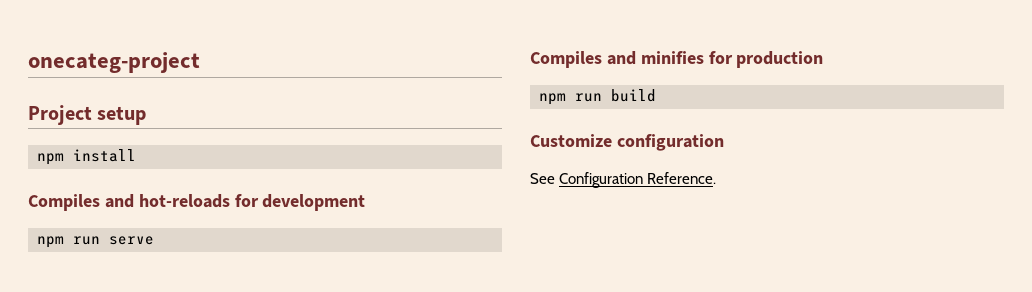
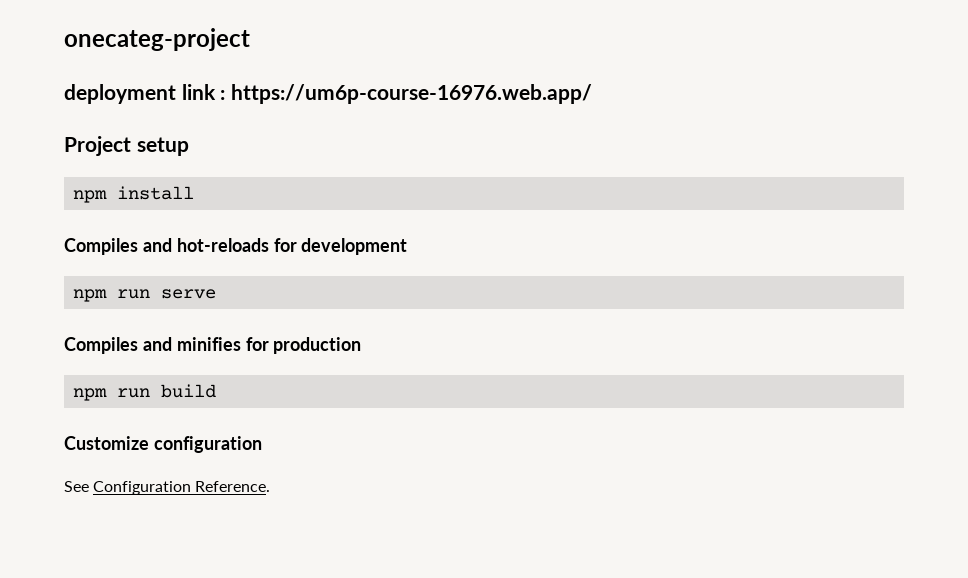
(200, 62) none -> [64,84,593,104] // deployment link : https://um6p-course-16976.web.app/

